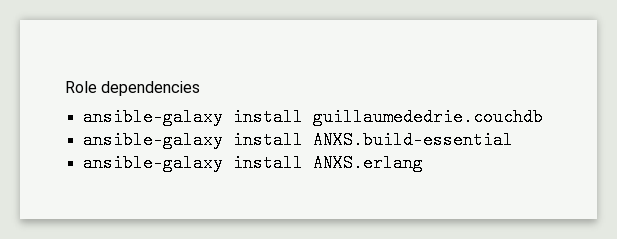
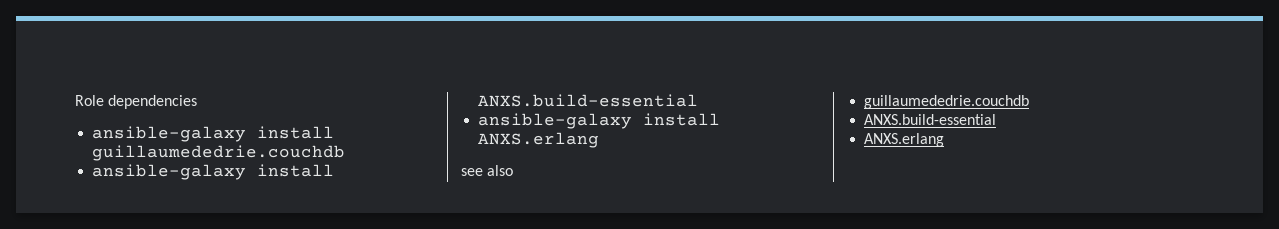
(423, 163) none -> [461,165,514,176] [864,95,1030,109] [864,114,997,125] [864,133,945,147] // see also // guillaumededrie.couchdb // ANXS.build-essential // ANXS.erlang

